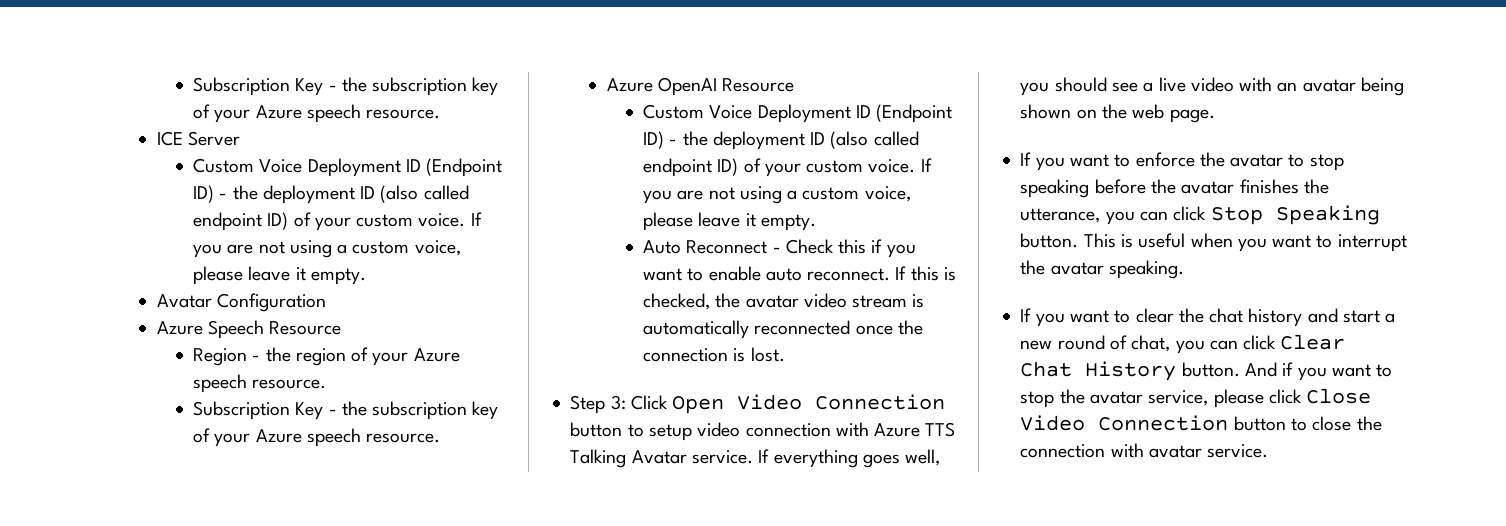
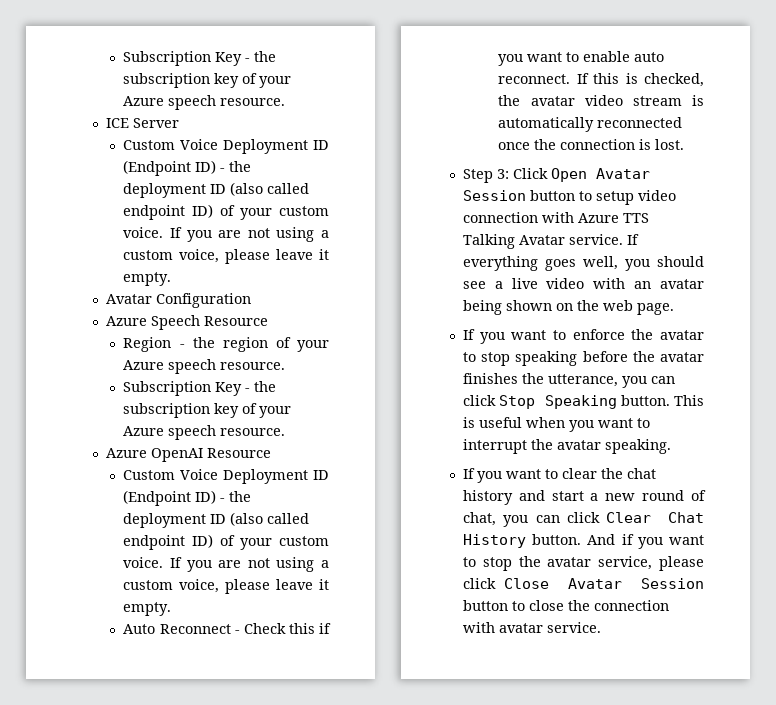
[737,394,946,410] Video Connection -> [595,168,650,179] [462,190,526,201] Avatar Session
[1020,415,1229,431] Video Connection -> [567,578,704,589] Avatar Session

